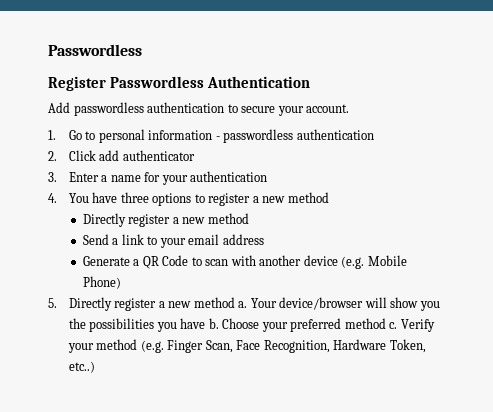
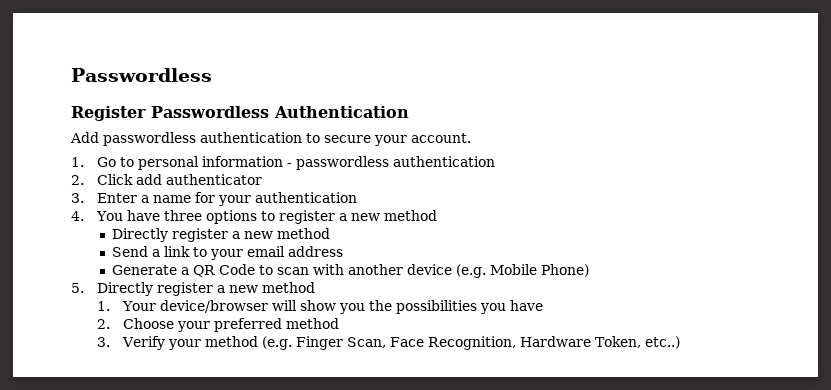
[238,301,248,308] a. -> [97,301,111,311] // 1.
[208,318,219,329] b. -> [97,319,111,329] // 2.
[389,322,398,329] c. -> [97,337,111,347] // 3.

